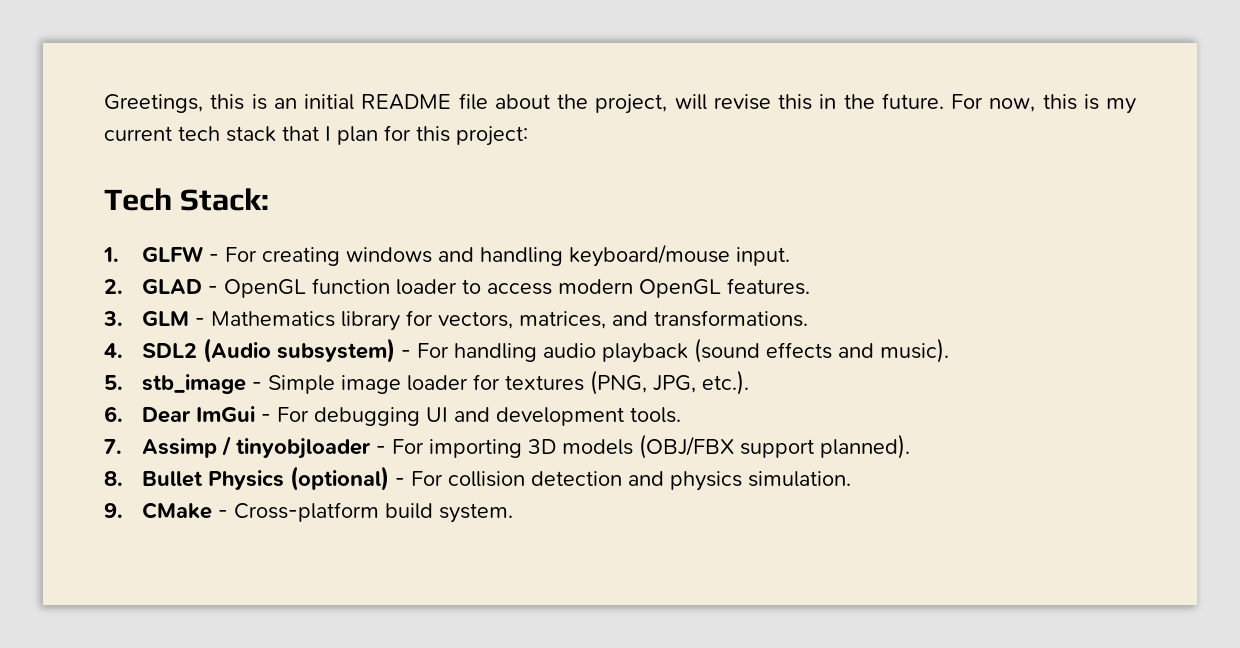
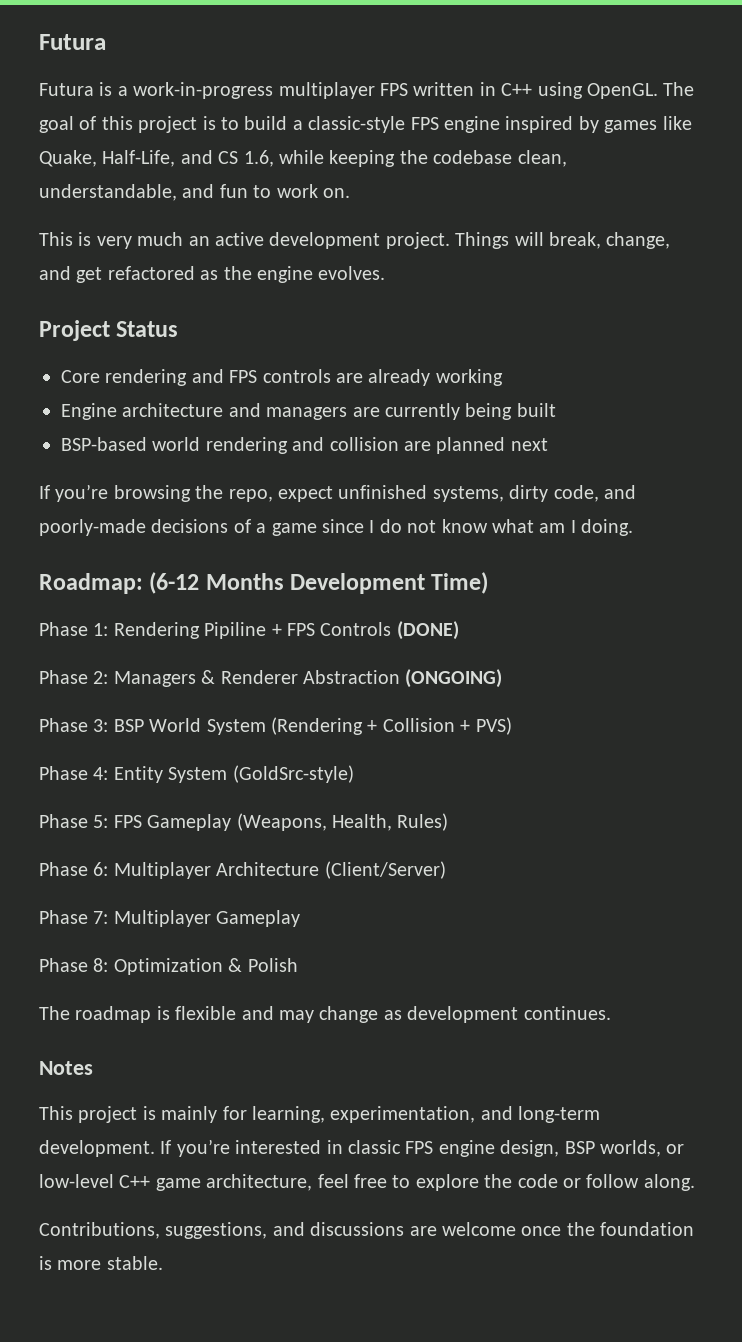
[104,93,1136,114] [104,125,528,146] [104,188,270,211] [103,244,790,267] [104,278,810,298] [103,310,808,331] [104,338,949,363] [104,370,749,395] [104,406,681,426] [104,434,910,459] [104,466,851,491] [104,502,513,523] Greetings, this is an initial README file about the project, will revise this in the future. For now, this is my current tech stack that I plan for this project: // Tech Stack: // 1. GLFW - For creating windows and handling keyboard/mouse input. // 2. GLAD - OpenGL function loader to access modern OpenGL features. // 3. GLM - Mathematics library for vectors, matrices, and transformations. // 4. SDL2 (Audio subsystem) - For handling audio playback (sound effects and music). // 5. stb_image - Simple image loader for textures (PNG, JPG, etc.). // 6. Dear ImGui - For debugging UI and development tools. // 7. Assimp / tinyobjloader - For importing 3D models (OBJ/FBX support planned). // 8. Bullet Physics (optional) - For collision detection and physics simulation. // 9. CMake - Cross-platform build system. -> [39,34,106,50] [39,82,695,99] [39,116,692,133] [39,150,567,167] [39,184,350,201] [39,232,671,249] [39,266,386,283] [39,320,179,341] [61,369,503,386] [61,403,556,420] [61,437,548,454] [39,484,636,502] [39,519,634,536] [39,572,489,594] [39,621,459,640] [39,669,503,688] [39,717,512,735] [39,765,354,783] [39,813,449,831] [39,861,446,879] [39,910,301,927] [39,958,298,975] [39,1006,611,1023] [39,1061,93,1075] [39,1106,601,1123] [39,1139,685,1157] [39,1174,695,1191] [39,1222,695,1239] [39,1256,163,1270] Futura // Futura is a work-in-progress multiplayer FPS written in C++ using OpenGL. The goal of this project is to build a classic-style FPS engine inspired by games like Quake, Half-Life, and CS 1.6, while keeping the codebase clean, understandable, and fun to work on. // This is very much an active development project. Things will break, change, and get refactored as the engine evolves. // Project Status // Core rendering and FPS controls are already working // Engine architecture and managers are currently being built // BSP-based world rendering and collision are planned next // If you’re browsing the repo, expect unfinished systems, dirty code, and poorly-made decisions of a game since I do not know what am I doing. // Roadmap: (6-12 Months Development Time) // Phase 1: Rendering Pipiline + FPS Controls (DONE) // Phase 2: Managers & Renderer Abstraction (ONGOING) // Phase 3: BSP World System (Rendering + Collision + PVS) // Phase 4: Entity System (GoldSrc-style) // Phase 5: FPS Gameplay (Weapons, Health, Rules) // Phase 6: Multiplayer Architecture (Client/Server) // Phase 7: Multiplayer Gameplay // Phase 8: Optimization & Polish // The roadmap is flexible and may change as development continues. // Notes // This project is mainly for learning, experimentation, and long-term development. If you’re interested in classic FPS engine design, BSP worlds, or low-level C++ game architecture, feel free to explore the code or follow along. // Contributions, suggestions, and discussions are welcome once the foundation is more stable.

